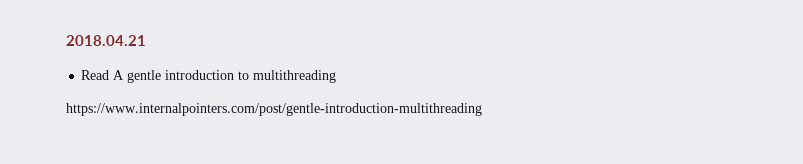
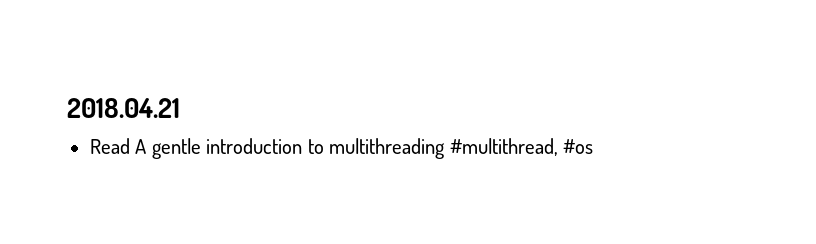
[66,103,482,116] // https://www.internalpointers.com/post/gentle-introduction-multithreading -> [449,138,594,156] #multithread, #os

